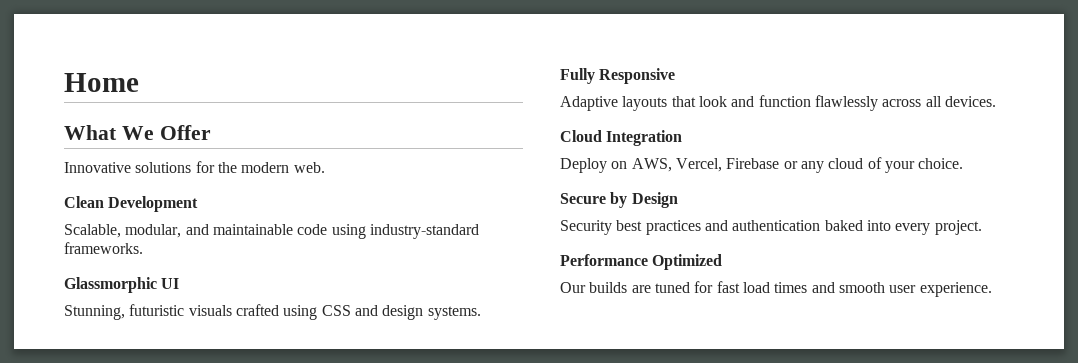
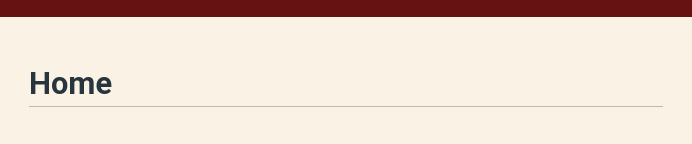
[64,125,211,140] [64,161,325,173] [64,196,199,212] [64,224,479,239] [64,242,143,254] [64,277,180,293] [64,304,481,320] [560,68,676,84] [560,95,996,111] [560,130,683,146] [560,157,964,173] [560,192,678,208] [560,220,982,235] [560,254,723,270] [560,281,992,297] // What We Offer // Innovative solutions for the modern web. // Clean Development // Scalable, modular, and maintainable code using industry-standard frameworks. // Glassmorphic UI // Stunning, futuristic visuals crafted using CSS and design systems. // Fully Responsive // Adaptive layouts that look and function flawlessly across all devices. // Cloud Integration // Deploy on AWS, Vercel, Firebase or any cloud of your choice. // Secure by Design // Security best practices and authentication baked into every project. // Performance Optimized // Our builds are tuned for fast load times and smooth user experience. -> (112, 83) none

